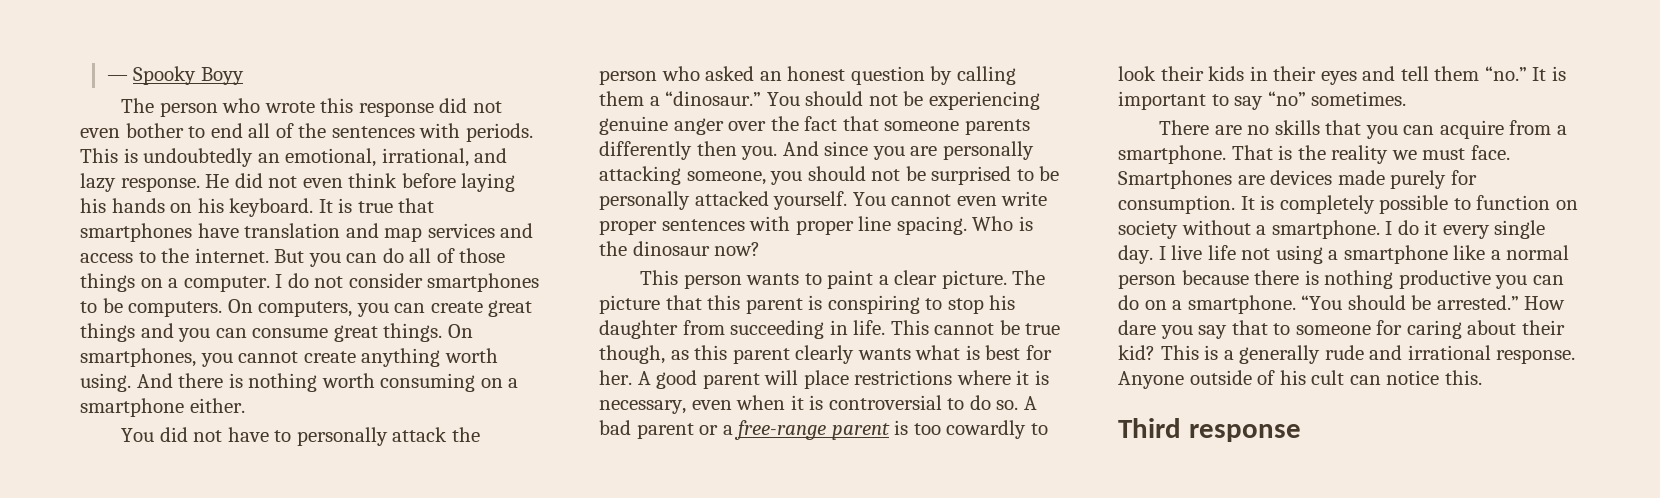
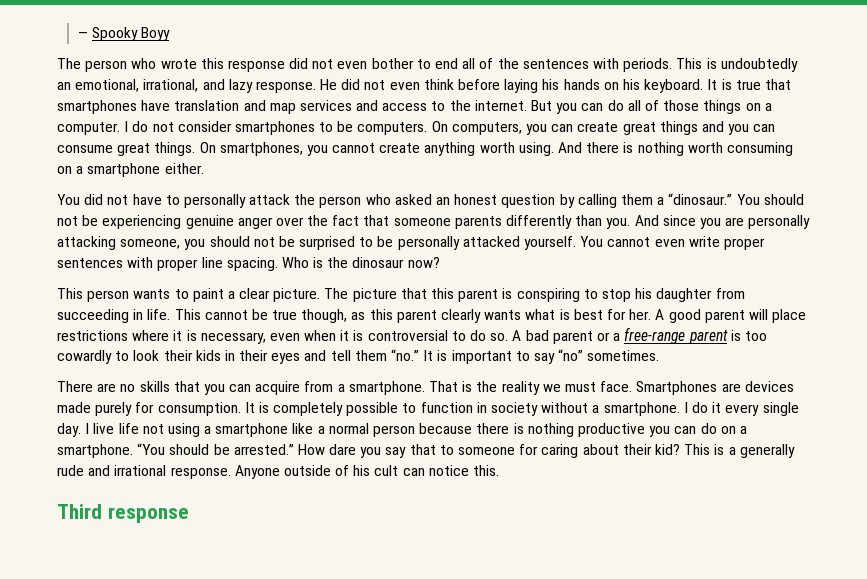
[696,141,737,156] then -> [575,215,603,226] than
[1555,200,1578,210] on -> [476,402,487,413] in

